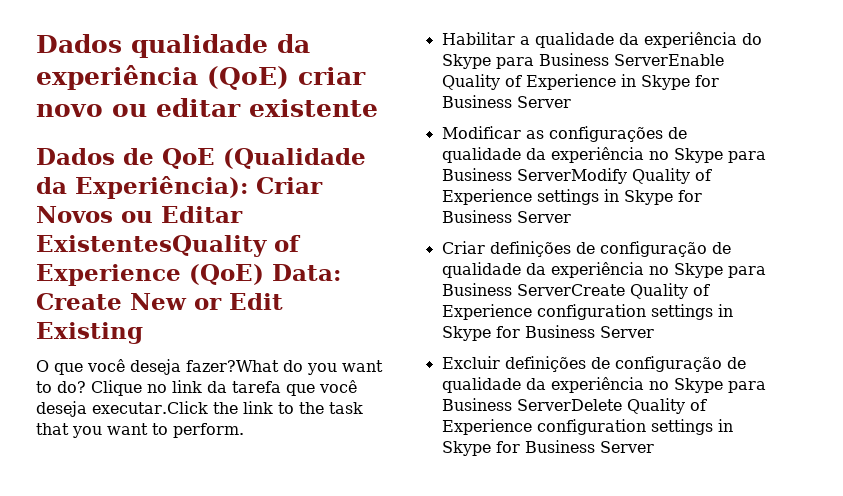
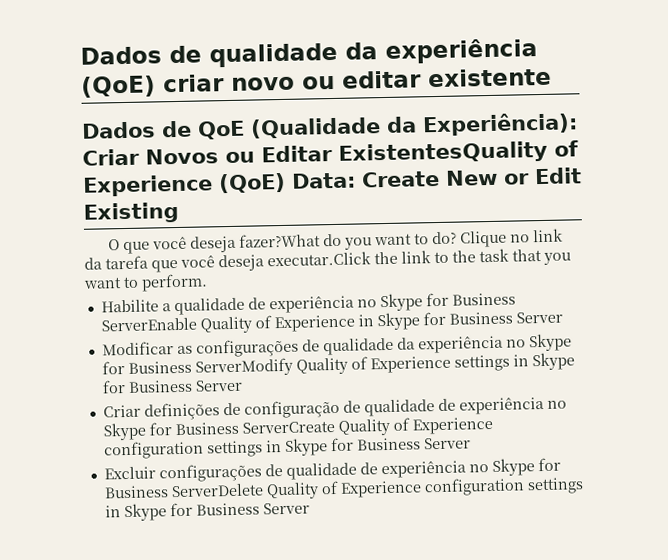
[36,34,122,53] Dados -> [80,45,202,65] Dados de
[441,32,515,45] Habilitar -> [100,299,159,313] Habilite
[618,32,762,48] [441,54,534,69] da experiência do Skype para -> [247,292,449,314] de experiência no Skype for
[727,151,766,163] para -> [101,361,125,375] for
[525,262,766,278] da experiência no Skype para -> [437,397,567,415] [102,422,172,441] de experiência no Skype for
[504,356,746,372] [441,377,766,393] definições de configuração de qualidade da experiência no Skype para -> [158,457,561,483] configurações de qualidade de experiência no Skype for

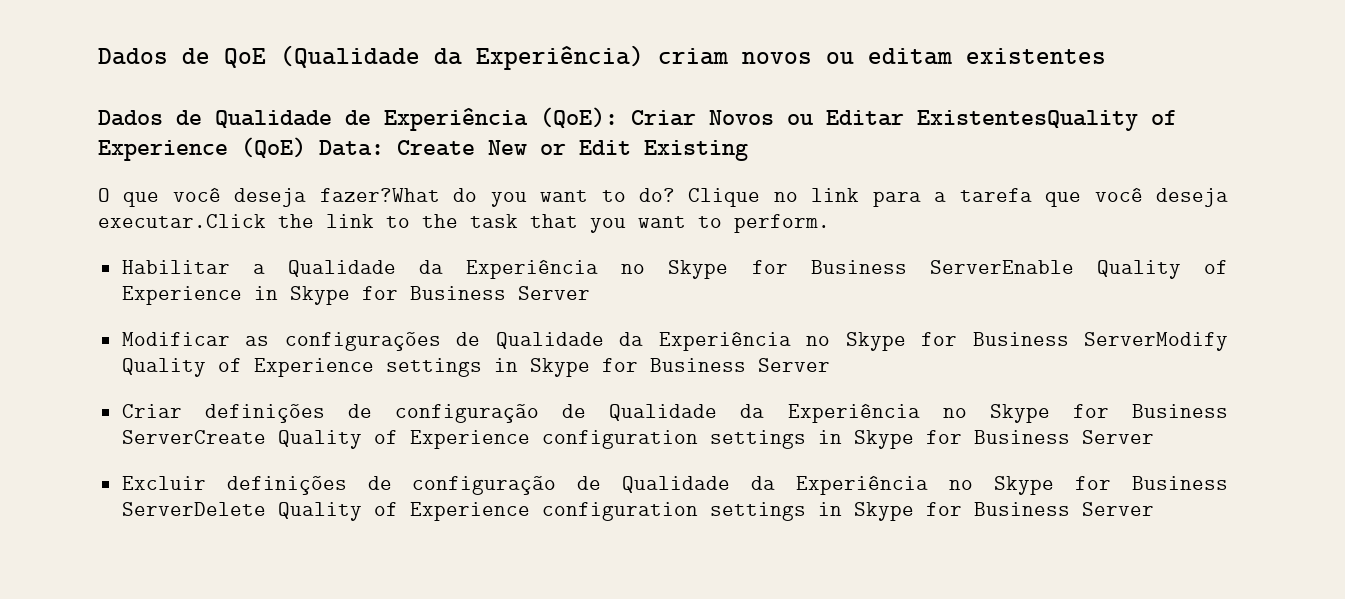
[80,38,538,68] [81,67,552,98] [81,112,578,140] Dados de qualidade da experiência (QoE) criar novo ou editar existente // Dados de QoE (Qualidade da Experiência): -> [98,45,1106,70] [98,107,618,131] Dados de QoE (Qualidade da Experiência) criam novos ou editam existentes // Dados de Qualidade de Experiência (QoE):
[84,257,102,270] da -> [872,191,947,207] para a
[100,295,354,316] Habilite a qualidade de experiência -> [121,259,599,279] Habilitar a Qualidade da Experiência
[322,335,503,356] qualidade da experiência -> [495,331,791,351] Qualidade da Experiência
[363,397,544,417] qualidade de experiência -> [609,403,920,423] Qualidade da Experiência
[158,460,466,483] configurações de qualidade de experiência -> [226,475,929,495] definições de configuração de Qualidade da Experiência

